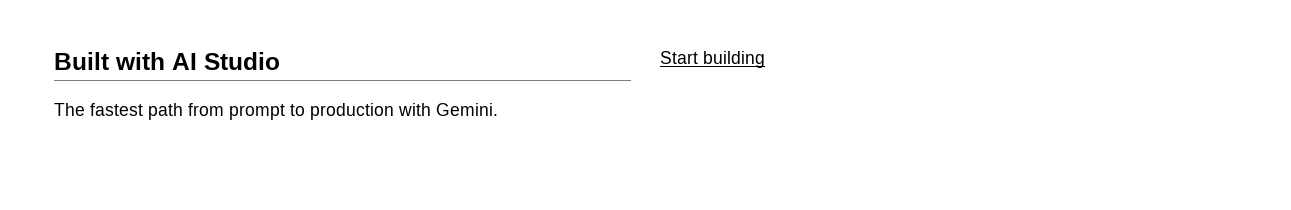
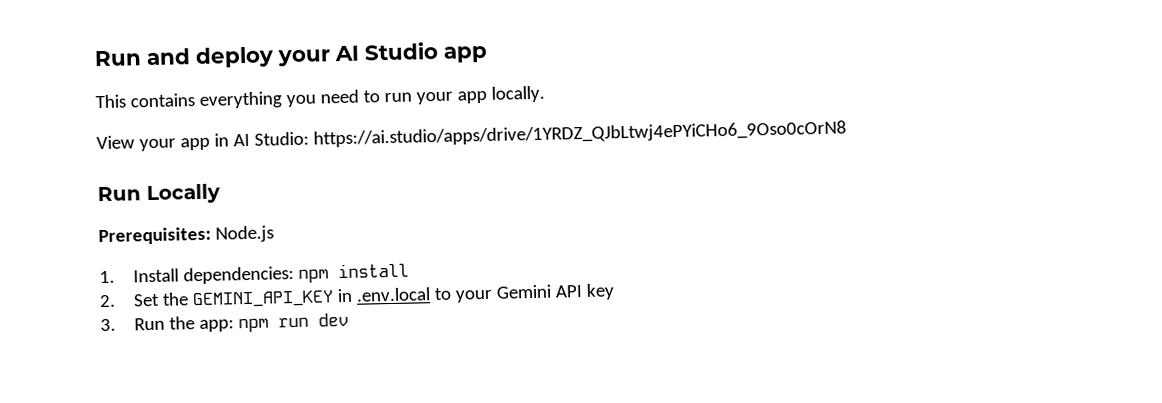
[54,52,280,70] [54,103,498,120] [660,51,765,68] Built with AI Studio // The fastest path from prompt to production with Gemini. // Start building -> [94,41,488,69] [95,85,545,109] [96,120,847,152] [97,183,221,205] [98,225,274,246] [99,262,410,285] [99,283,616,309] [100,312,350,333] Run and deploy your AI Studio app // This contains everything you need to run your app locally. // View your app in AI Studio: https://ai.studio/apps/drive/1YRDZ_QJbLtwj4ePYiCHo6_9Oso0cOrN8 // Run Locally // Prerequisites: Node.js // 1. Install dependencies: npm install // 2. Set the GEMINI_API_KEY in .env.local to your Gemini API key // 3. Run the app: npm run dev

